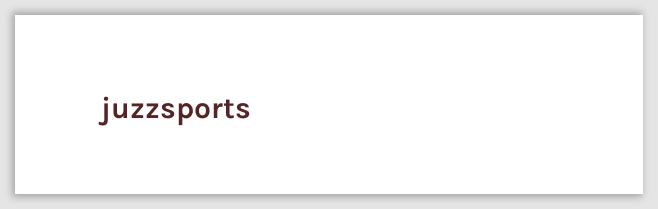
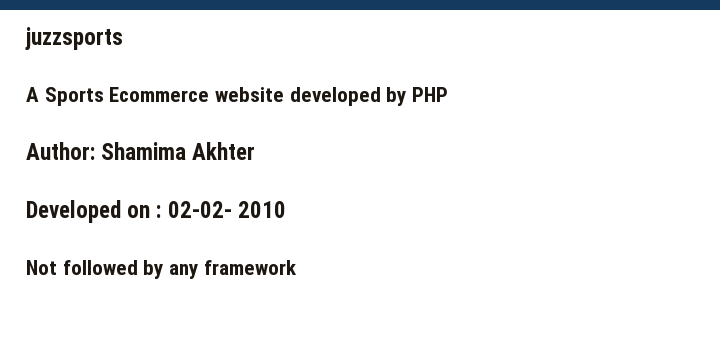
(251, 111) none -> [26,87,449,106] [26,142,256,160] [26,200,286,223] [26,260,297,279] // A Sports Ecommerce website developed by PHP // Author: Shamima Akhter // Developed on : 02-02- 2010 // Not followed by any framework

